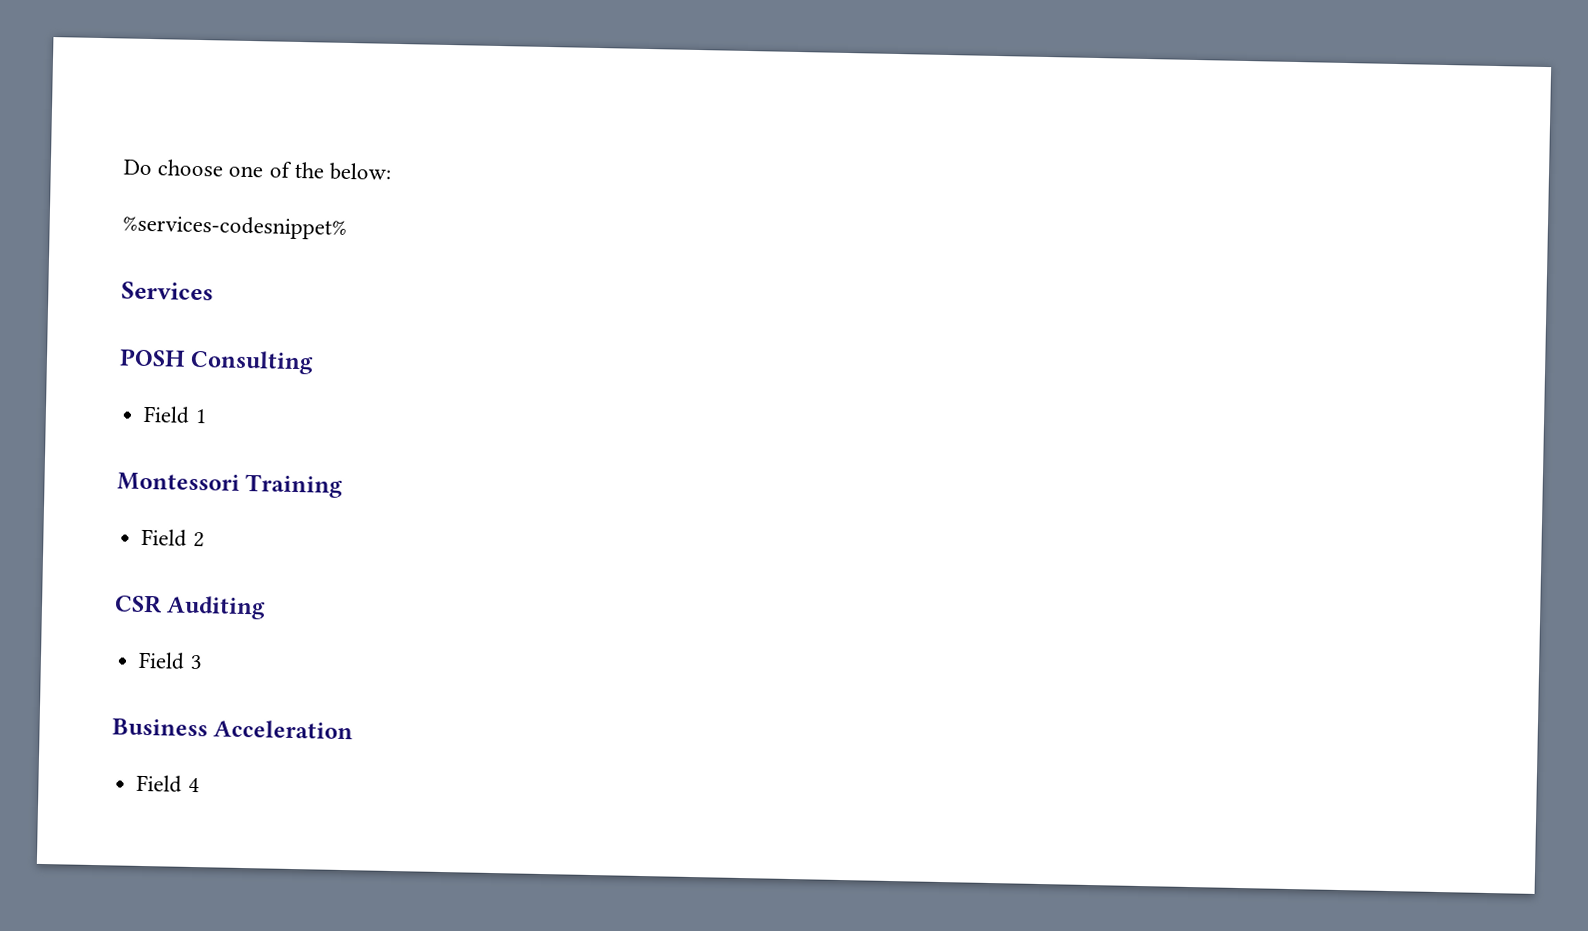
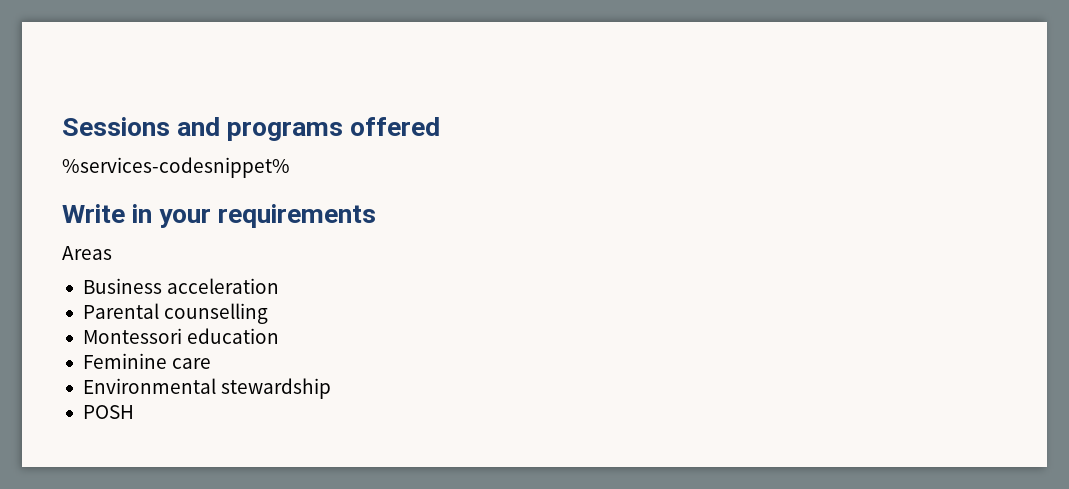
[123,159,392,181] [122,214,347,240] [121,281,214,301] [119,348,315,375] [143,405,208,424] [117,472,344,498] [141,528,205,548] [114,594,267,620] [138,651,203,670] [112,718,354,740] [136,774,200,793] Do choose one of the below: // %services-codesnippet% // Services // POSH Consulting // Field 1 // Montessori Training // Field 2 // CSR Auditing // Field 3 // Business Acceleration // Field 4 -> [62,117,441,141] [62,157,290,178] [62,204,377,228] [62,246,112,260] [82,278,280,294] [82,303,269,324] [82,328,280,344] [82,353,212,369] [82,378,332,399] [82,405,134,419] Sessions and programs offered // %services-codesnippet% // Write in your requirements // Areas // Business acceleration // Parental counselling // Montessori education // Feminine care // Environmental stewardship // POSH

